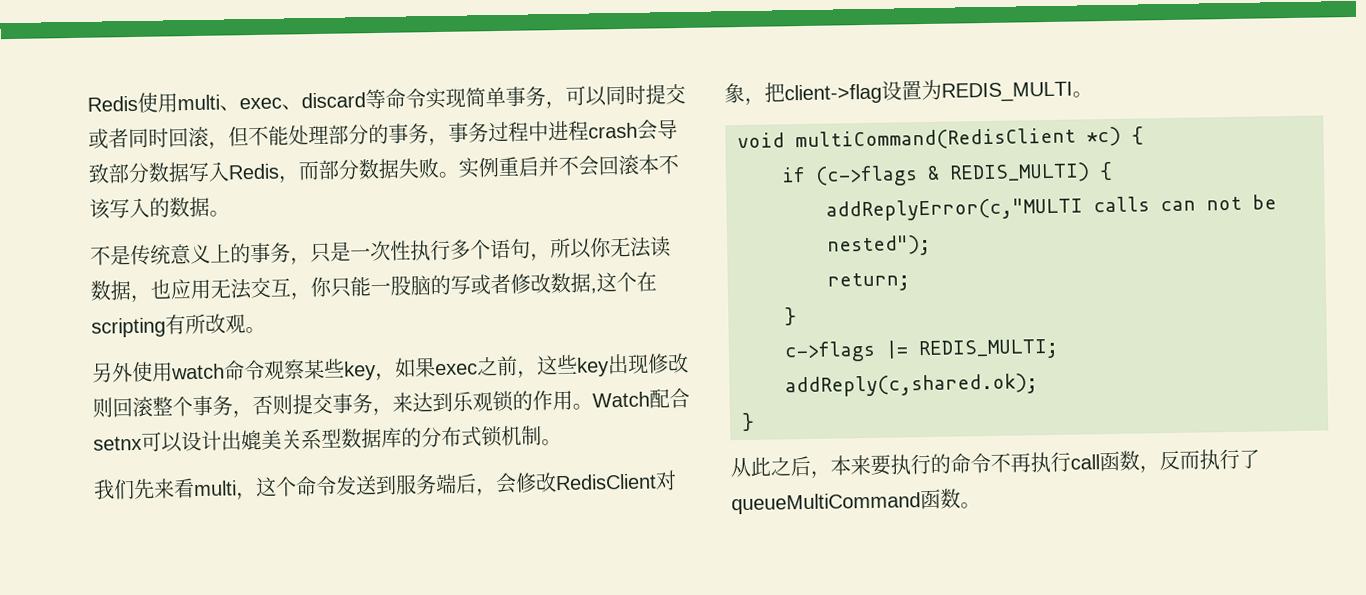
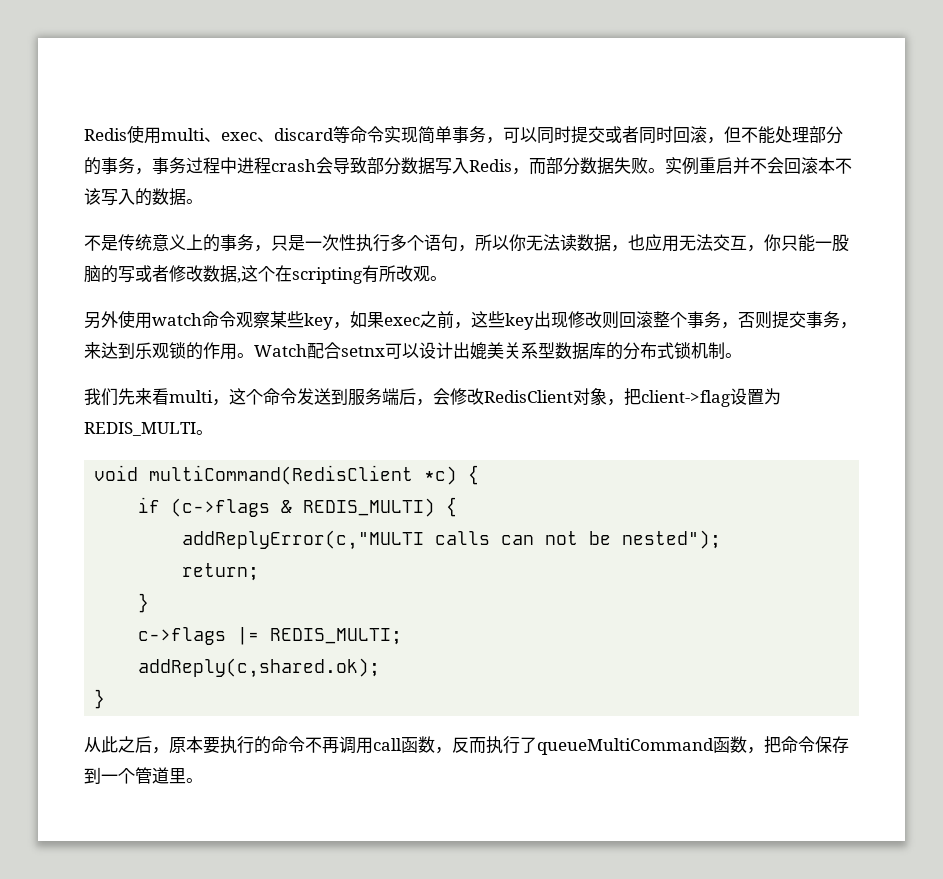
[830,454,871,476] 本来 -> [169,736,203,753] 原本
[1030,451,1071,474] 执行 -> [339,736,373,754] 调用
(961, 498) none -> [747,736,849,754] [84,767,186,784] ，把命令保存到一个管道里

